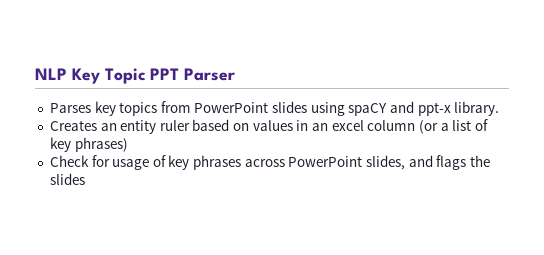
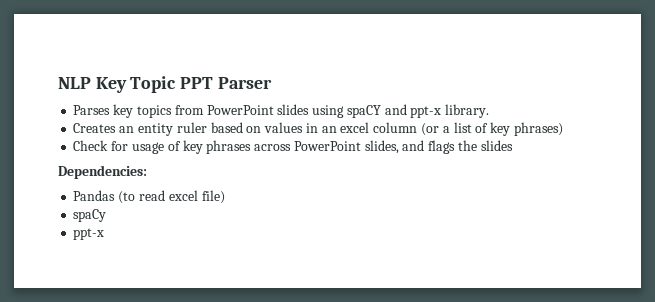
(85, 179) none -> [58,165,147,179] [73,190,225,204] [73,209,107,222] [73,228,105,240] // Dependencies: // Pandas (to read excel file) // spaCy // ppt-x

